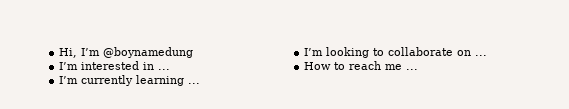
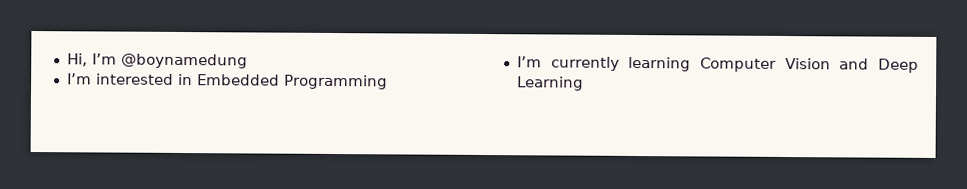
[158,69,171,70] ... -> [196,74,388,90] Embedded Programming
[188,83,201,84] [304,47,488,58] [304,61,419,70] ... // I’m looking to collaborate on ... // How to reach me ... -> [699,57,919,73] [516,76,584,91] Computer Vision and Deep Learning

